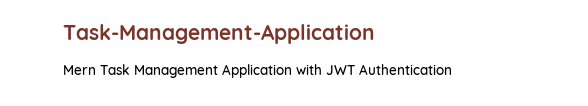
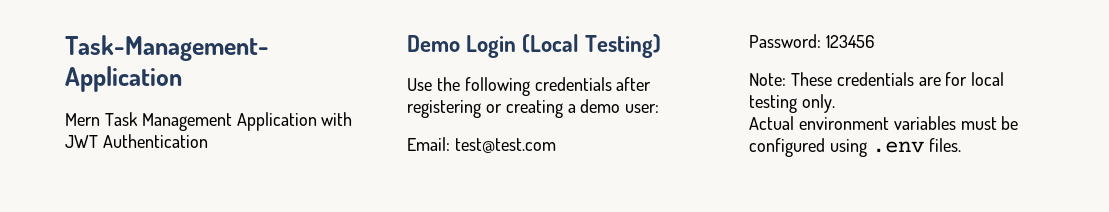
(452, 69) none -> [407,34,662,58] [407,77,652,96] [407,99,660,118] [407,137,556,153] [749,34,874,48] [749,72,1005,86] [749,94,835,113] [749,116,1019,130] [749,138,961,157] // Demo Login (Local Testing) // Use the following credentials after registering or creating a demo user: // Email: test@test.com // Password: 123456 // Note: These credentials are for local testing only. // Actual environment variables must be configured using .env files.

